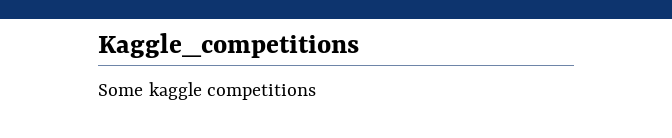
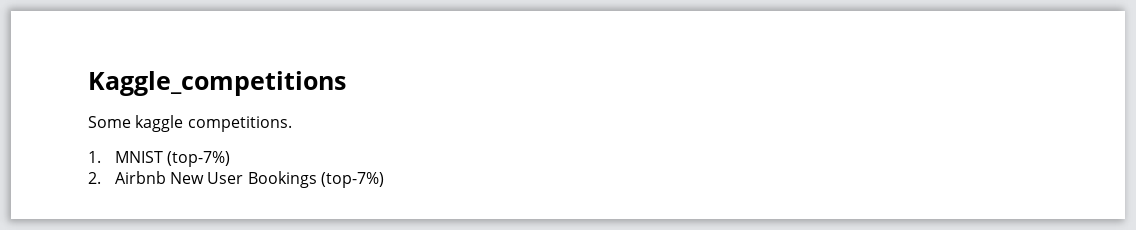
[207,84,317,100] competitions -> [187,116,292,132] [88,151,230,167] [88,171,384,188] competitions. // 1. MNIST (top-7%) // 2. Airbnb New User Bookings (top-7%)

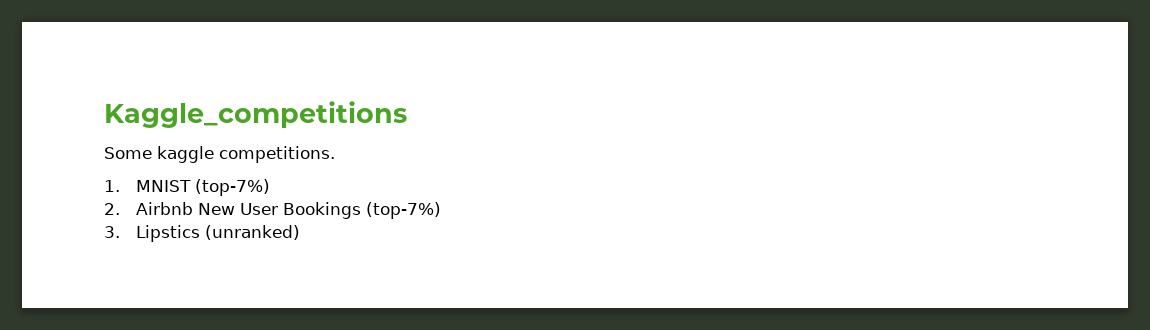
(384, 180) none -> [104,225,300,242] // 3. Lipstics (unranked)

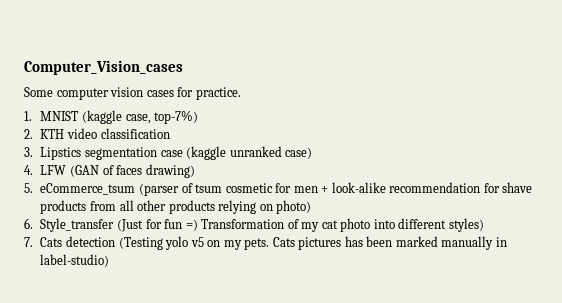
[104,101,407,128] Kaggle_competitions -> [24,60,183,75] Computer_Vision_cases
[157,146,335,163] [104,179,270,196] [104,202,441,219] [104,225,300,242] kaggle competitions. // 1. MNIST (top-7%) // 2. Airbnb New User Bookings (top-7%) // 3. Lipstics (unranked) -> [56,87,241,100] [24,110,199,124] [24,128,170,139] [24,146,313,160] [24,164,195,178] [24,182,533,196] [40,200,312,214] [24,218,484,232] [24,236,507,250] [40,254,110,267] computer vision cases for practice. // 1. MNIST (kaggle case, top-7%) // 2. KTH video classification // 3. Lipstics segmentation case (kaggle unranked case) // 4. LFW (GAN of faces drawing) // 5. eCommerce_tsum (parser of tsum cosmetic for men + look-alike recommendation for shave products from all other products relying on photo) // 6. Style_transfer (Just for fun =) Transformation of my cat photo into different styles) // 7. Cats detection (Testing yolo v5 on my pets. Cats pictures has been marked manually in label-studio)

